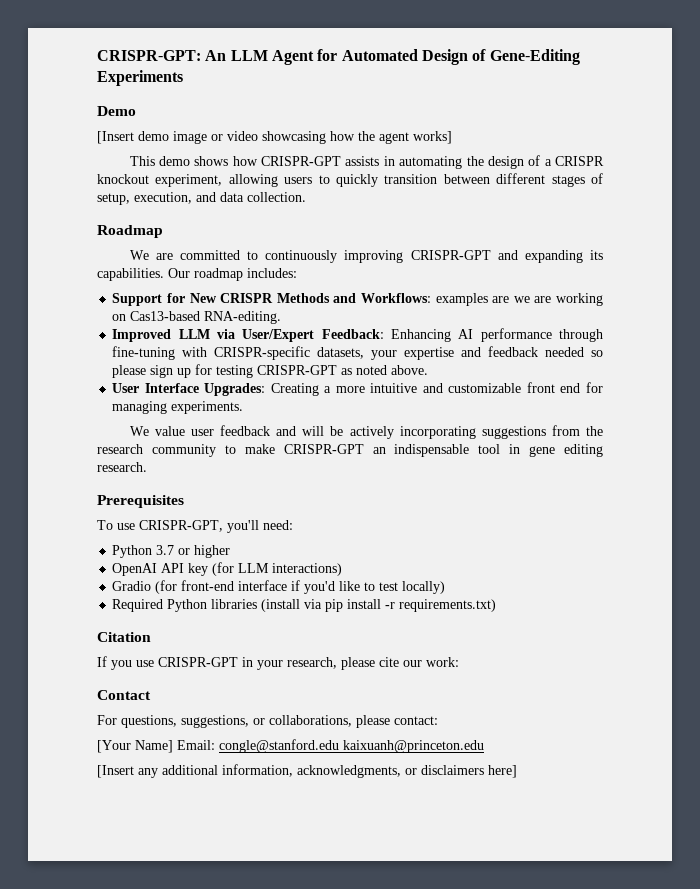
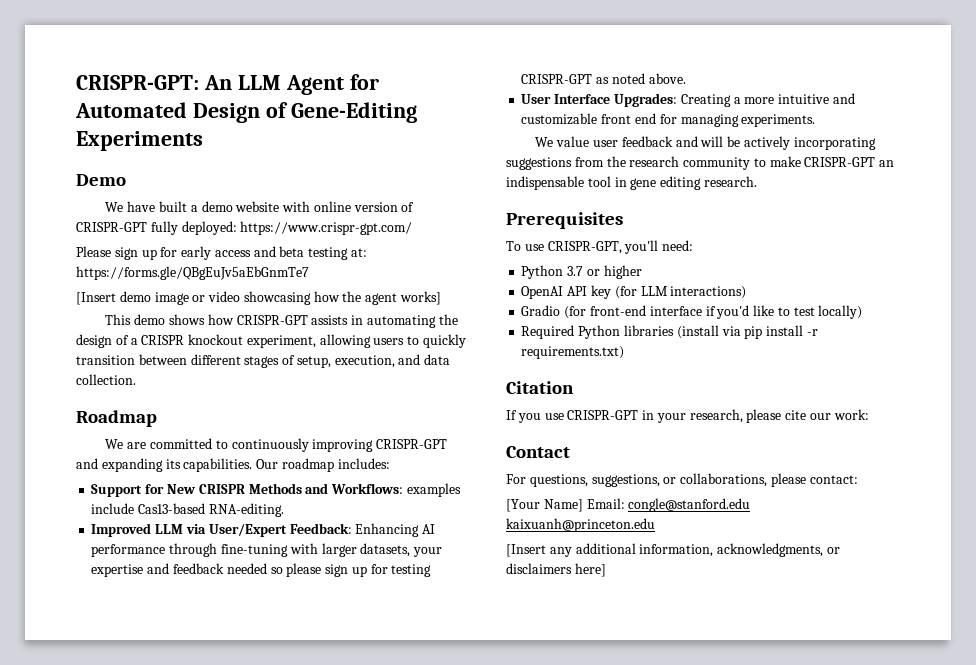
(136, 111) none -> [105,201,415,212] [76,221,413,235] [76,246,368,260] [76,266,309,280] // We have built a demo website with online version of CRISPR-GPT fully deployed: https://www.crispr-gpt.com/ // Please sign up for early access and beta testing at: https://forms.gle/QBgEuJv5aEbGnmTe7
[492,293,604,306] [112,314,127,321] are we are working on -> [91,503,135,514] include
[214,346,311,360] CRISPR-specific -> [321,543,357,557] larger

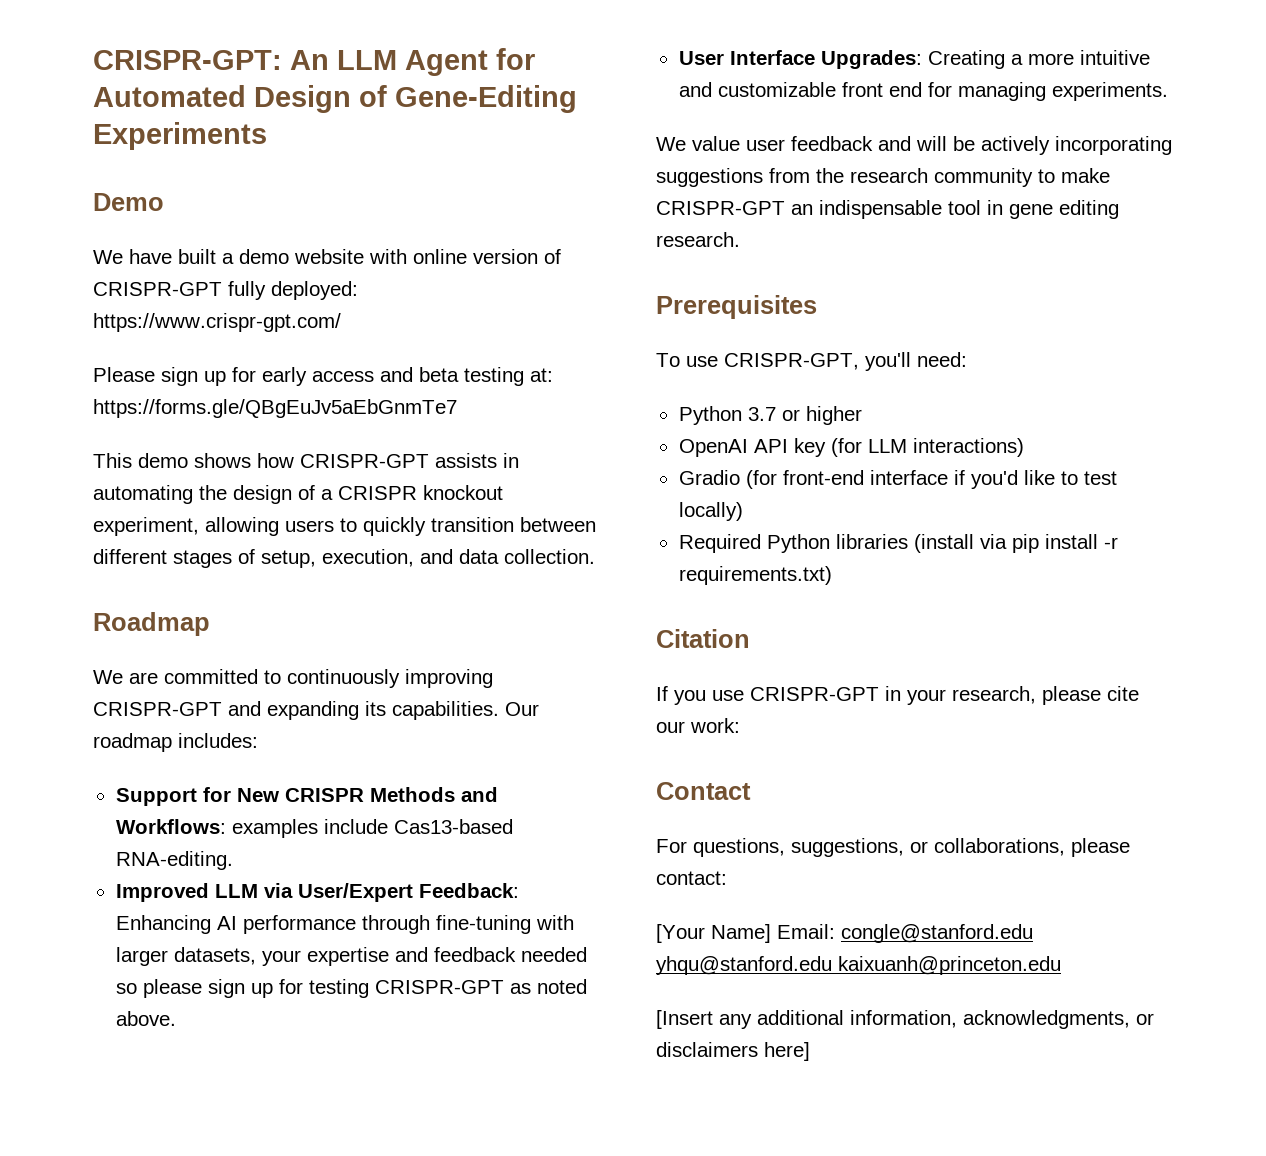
[76,291,442,305] // [Insert demo image or video showcasing how the agent works] -> (457, 408) none
(751, 505) none -> [656,956,832,975] yhqu@stanford.edu

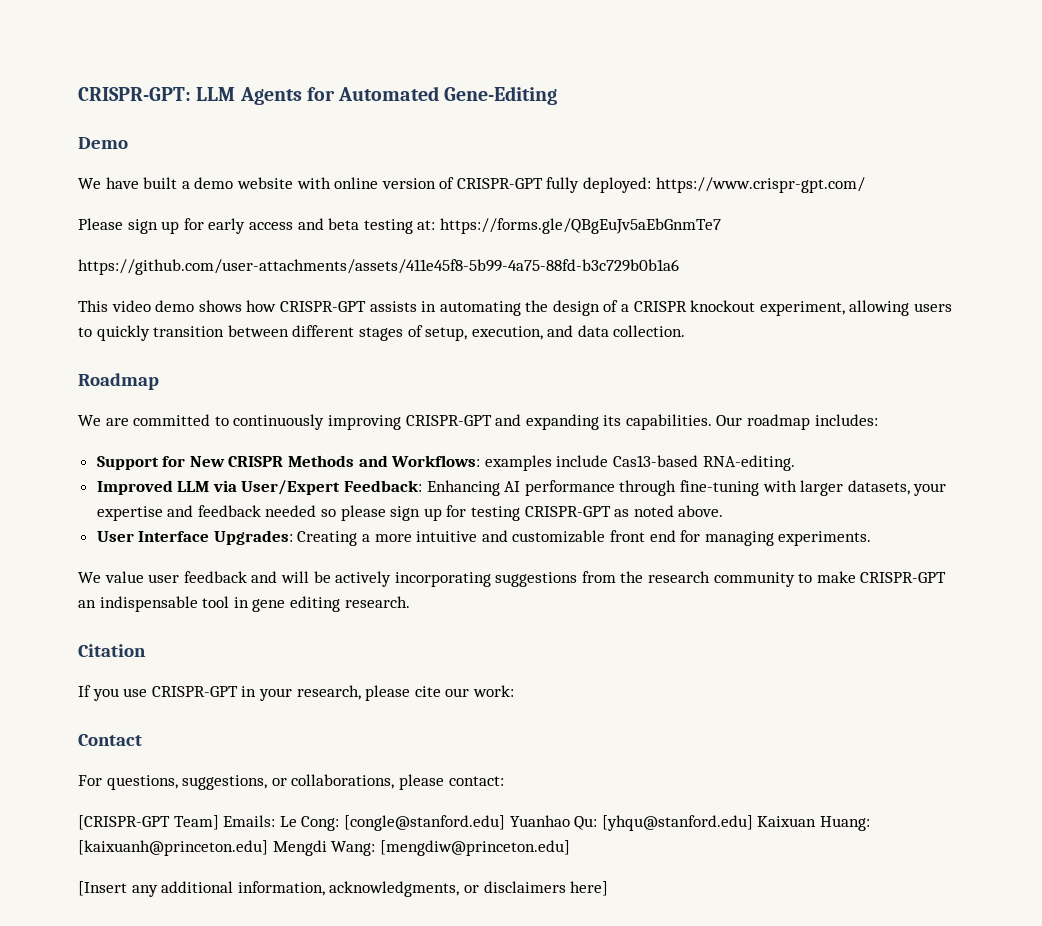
[290,48,535,76] [93,85,387,113] An LLM Agent for Automated Design of -> [196,86,440,105] LLM Agents for Automated
[93,122,267,150] Experiments -> (558, 95) none
(457, 408) none -> [78,259,679,275] // https://github.com/user-attachments/assets/411e45f8-5b99-4a75-88fd-b3c729b0b1a6
(132, 460) none -> [111,300,151,312] video
[656,295,817,319] [656,352,967,371] [678,406,862,425] [678,438,1024,457] [678,470,1117,489] [678,502,743,521] [678,534,1118,553] [678,566,832,585] // Prerequisites // To use CRISPR-GPT, you'll need: // Python 3.7 or higher // OpenAI API key (for LLM interactions) // Gradio (for front-end interface if you'd like to test locally) // Required Python libraries (install via pip install -r requirements.txt) -> (410, 602) none
[656,924,1033,943] [656,956,1061,975] [Your Name] Email: congle@stanford.edu yhqu@stanford.edu kaixuanh@princeton.edu -> [78,815,870,831] [78,840,570,856] [CRISPR-GPT Team] Emails: Le Cong: [congle@stanford.edu] Yuanhao Qu: [yhqu@stanford.edu] Kaixuan Huang: [kaixuanh@princeton.edu] Mengdi Wang: [mengdiw@princeton.edu]

